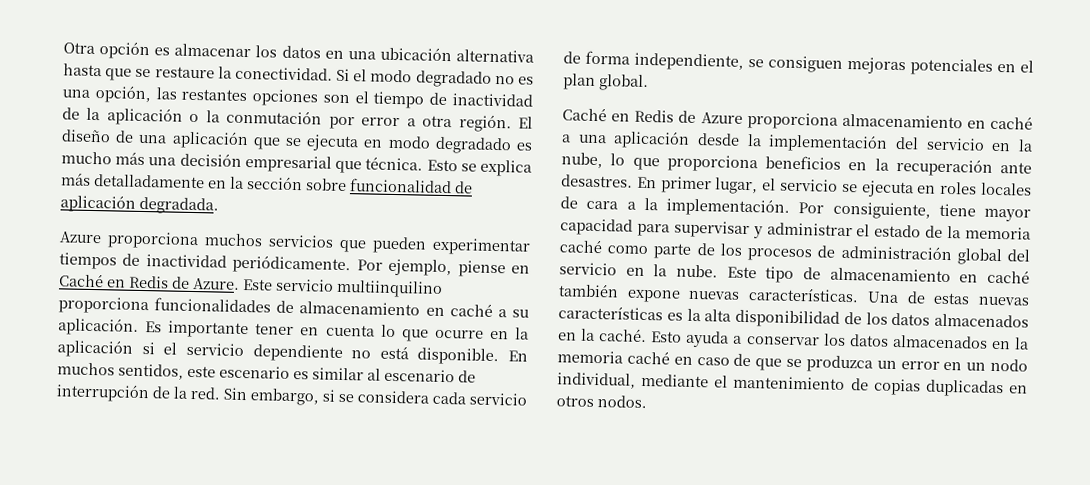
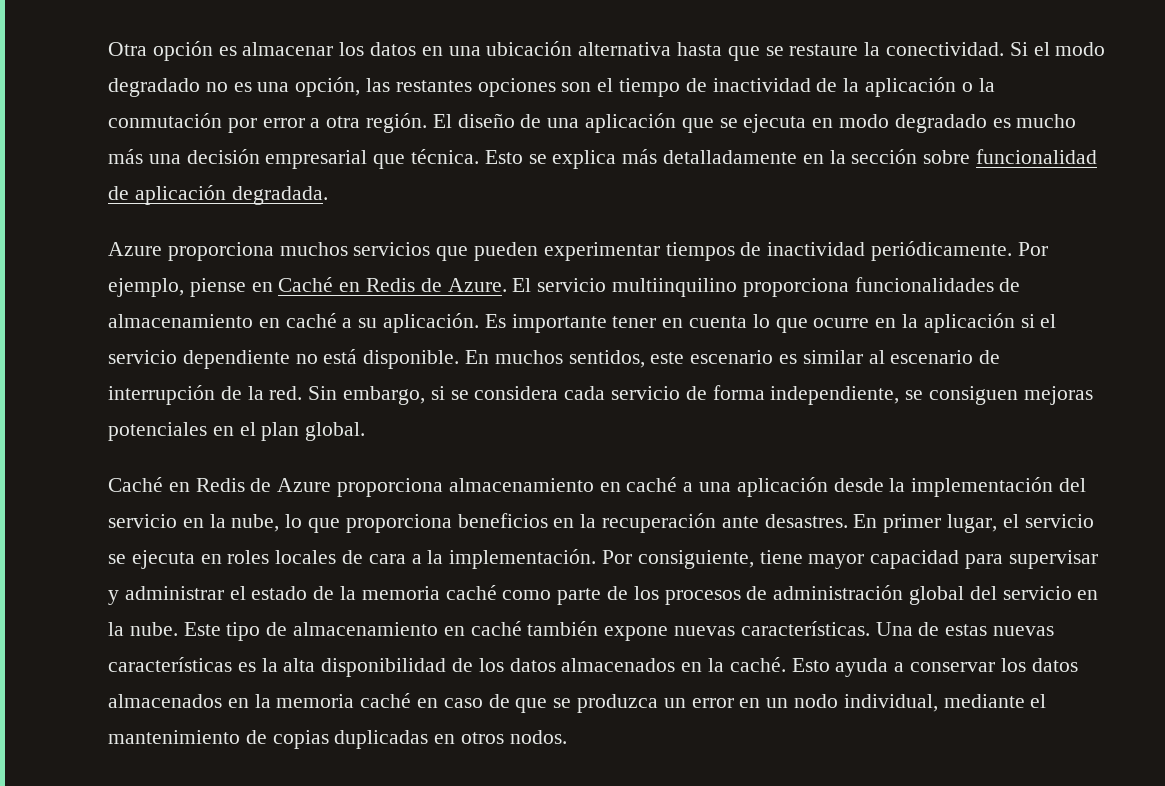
[242,279,273,291] Este -> [512,278,532,292] El

